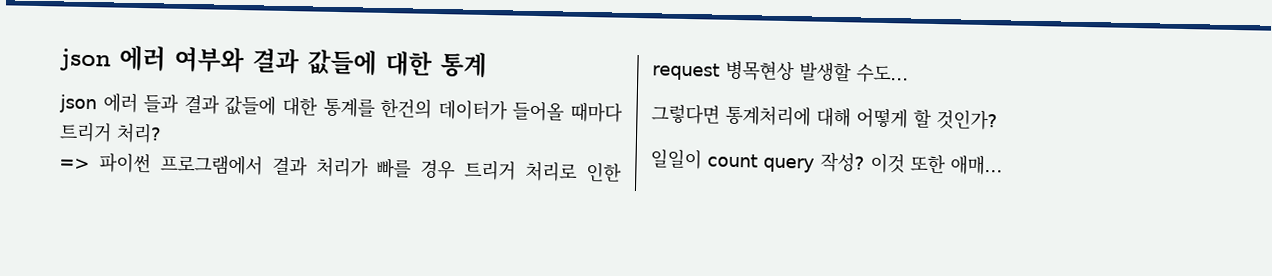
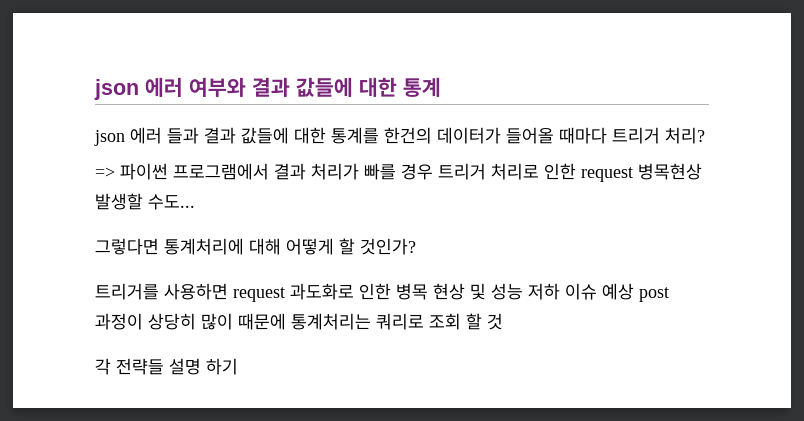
[650,149,1003,176] 일일이 count query 작성? 이것 또한 애매... -> [95,283,669,302] [95,313,503,330] [95,358,238,375] 트리거를 사용하면 request 과도화로 인한 병목 현상 및 성능 저하 이슈 예상 post 과정이 상당히 많이 때문에 통계처리는 쿼리로 조회 할 것 // 각 전략들 설명 하기

